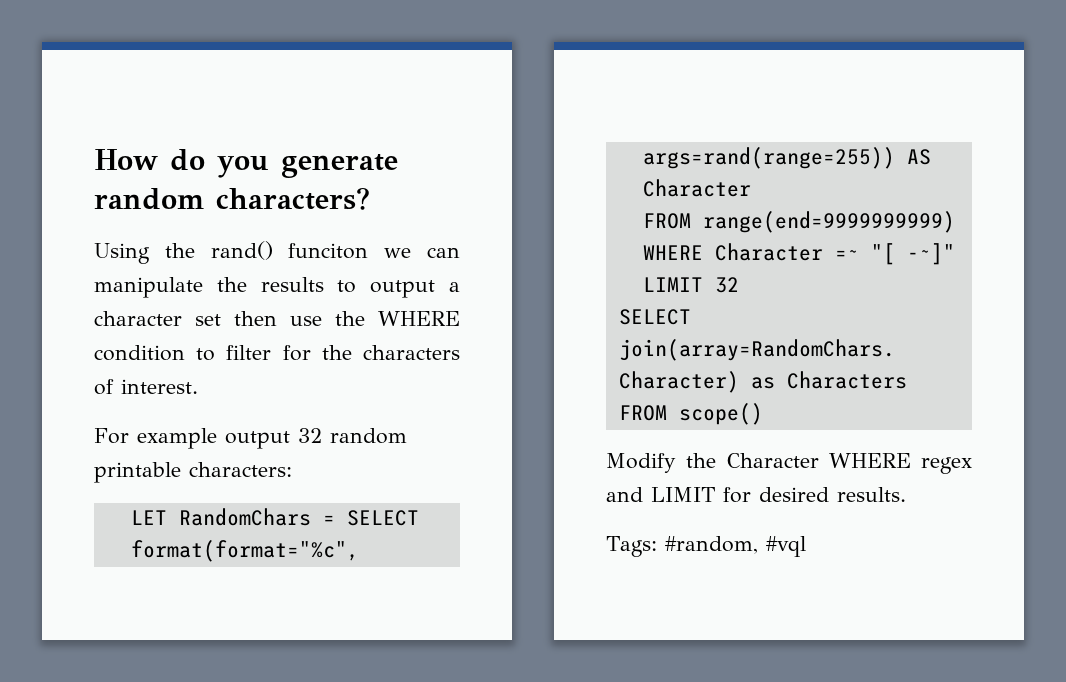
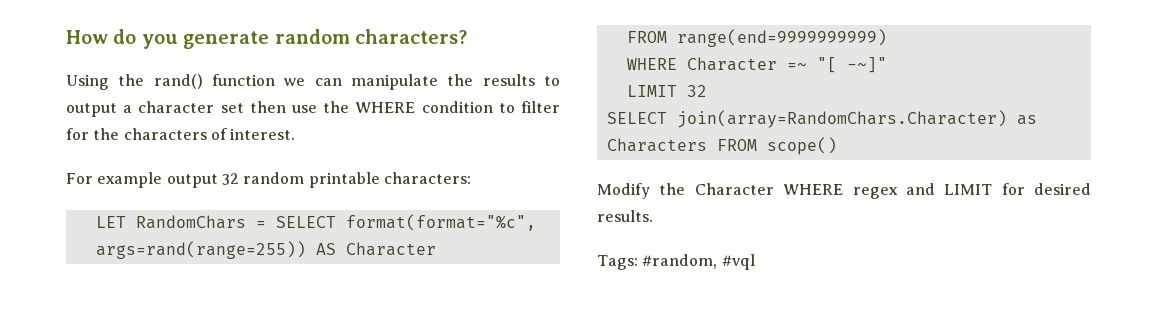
[288,243,369,259] funciton -> [212,74,275,86] function

